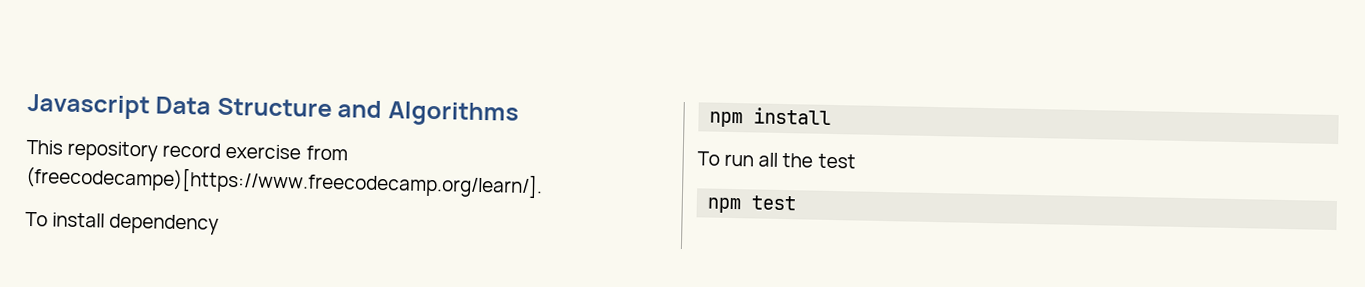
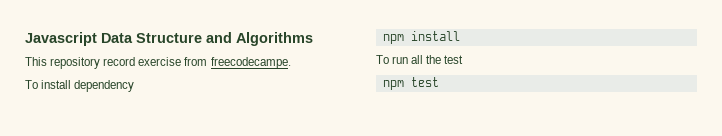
[25,164,543,199] (freecodecampe)[https://www.freecodecamp.org/learn/]. -> [210,57,291,69] freecodecampe.

